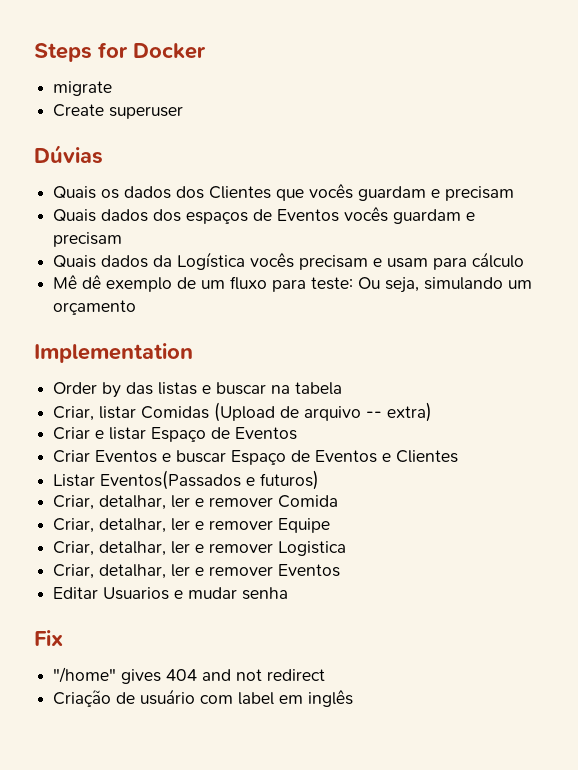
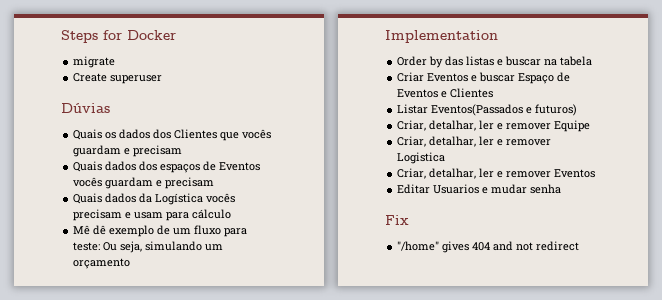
[53,402,433,422] [53,427,298,442] // Criar, listar Comidas (Upload de arquivo -- extra) // Criar e listar Espaço de Eventos -> (593, 61) none
[53,495,339,510] // Criar, detalhar, ler e remover Comida -> (578, 110) none
[53,689,354,707] // Criação de usuário com label em inglês -> (580, 246) none

